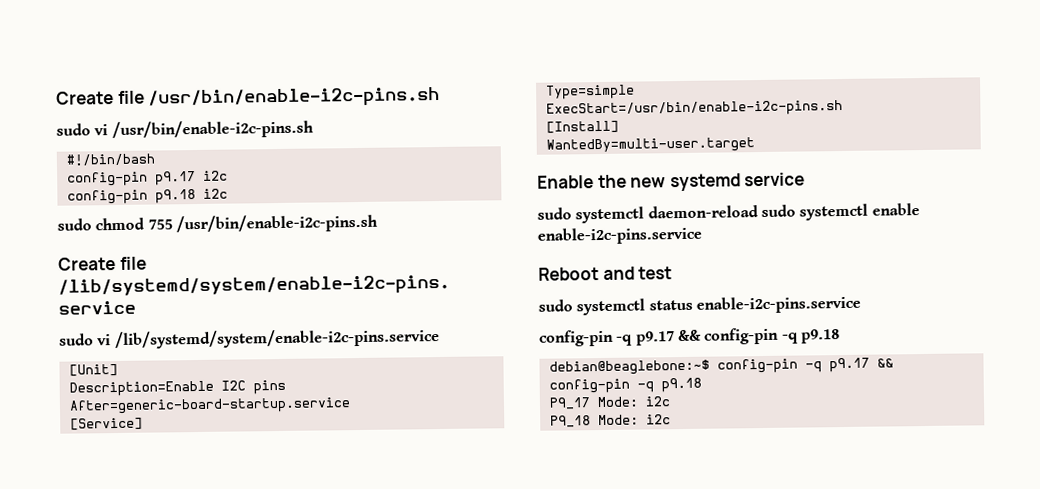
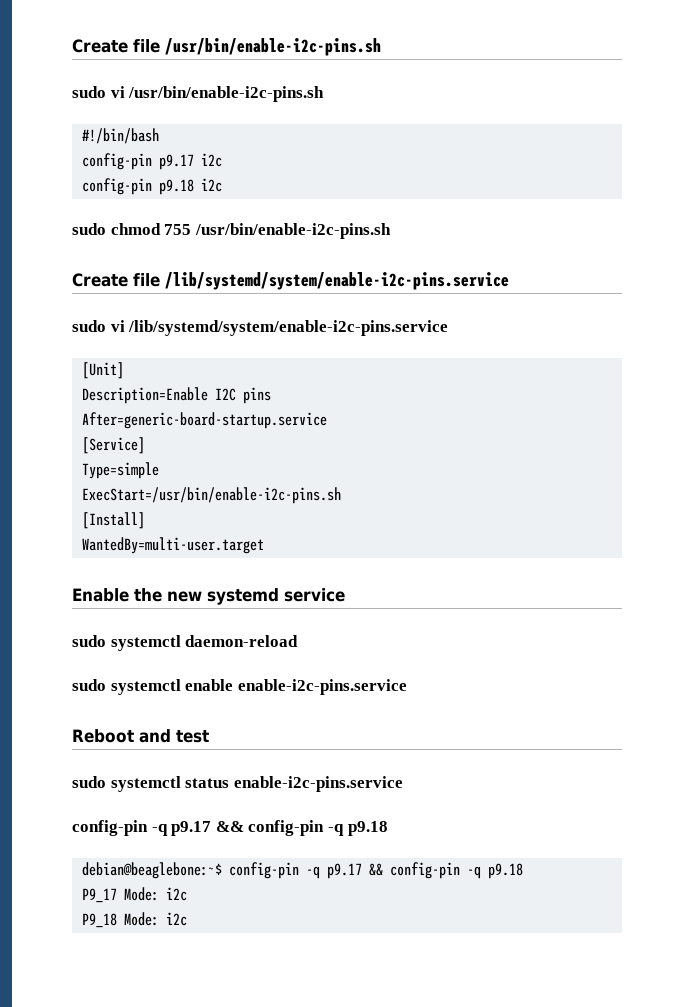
(759, 212) none -> (299, 641) //

